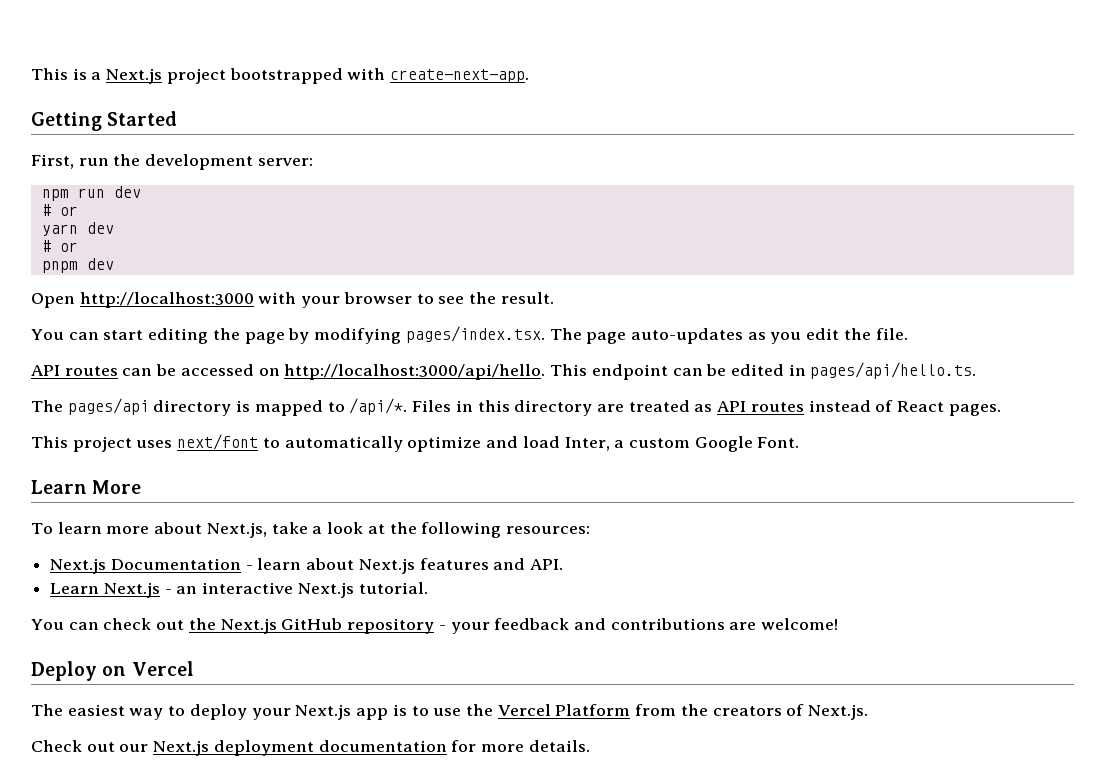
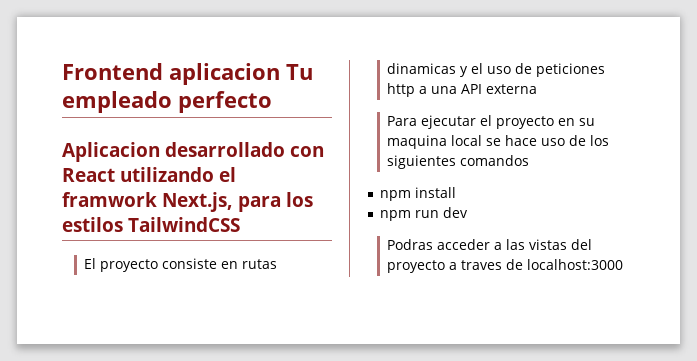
[31,68,530,84] [31,111,178,131] [31,154,313,170] [41,186,141,201] [41,204,78,216] [41,222,114,236] [41,240,78,252] [41,258,114,273] [31,292,554,308] [31,326,908,344] [31,362,977,380] [31,398,1001,416] [31,434,800,452] [31,480,142,494] [31,522,590,538] [50,558,564,574] [50,582,428,598] [31,618,839,634] [31,661,194,681] [31,704,869,720] [31,740,590,756] This is a Next.js project bootstrapped with create-next-app. // Getting Started // First, run the development server: // npm run dev // # or // yarn dev // # or // pnpm dev // Open http://localhost:3000 with your browser to see the result. // You can start editing the page by modifying pages/index.tsx. The page auto-updates as you edit the file. // API routes can be accessed on http://localhost:3000/api/hello. This endpoint can be edited in pages/api/hello.ts. // The pages/api directory is mapped to /api/*. Files in this directory are treated as API routes instead of React pages. // This project uses next/font to automatically optimize and load Inter, a custom Google Font. // Learn More // To learn more about Next.js, take a look at the following resources: // Next.js Documentation - learn about Next.js features and API. // Learn Next.js - an interactive Next.js tutorial. // You can check out the Next.js GitHub repository - your feedback and contributions are welcome! // Deploy on Vercel // The easiest way to deploy your Next.js app is to use the Vercel Platform from the creators of Next.js. // Check out our Next.js deployment documentation for more details. -> [62,63,313,85] [62,91,272,113] [62,142,325,162] [62,167,237,182] [62,192,314,212] [62,217,241,232] [84,258,278,272] [387,63,606,77] [387,83,538,97] [387,115,596,129] [387,135,610,149] [387,155,530,169] [380,187,457,201] [380,207,469,221] [387,239,593,250] [387,259,624,273] Frontend aplicacion Tu empleado perfecto // Aplicacion desarrollado con React utilizando el framwork Next.js, para los estilos TailwindCSS // El proyecto consiste en rutas dinamicas y el uso de peticiones http a una API externa // Para ejecutar el proyecto en su maquina local se hace uso de los siguientes comandos // npm install // npm run dev // Podras acceder a las vistas del proyecto a traves de localhost:3000

